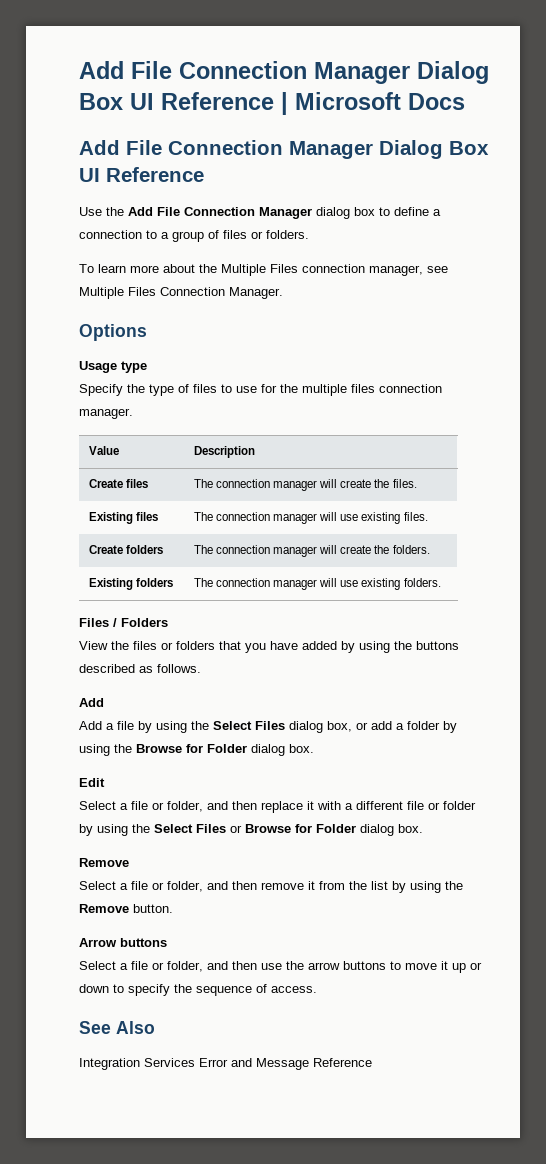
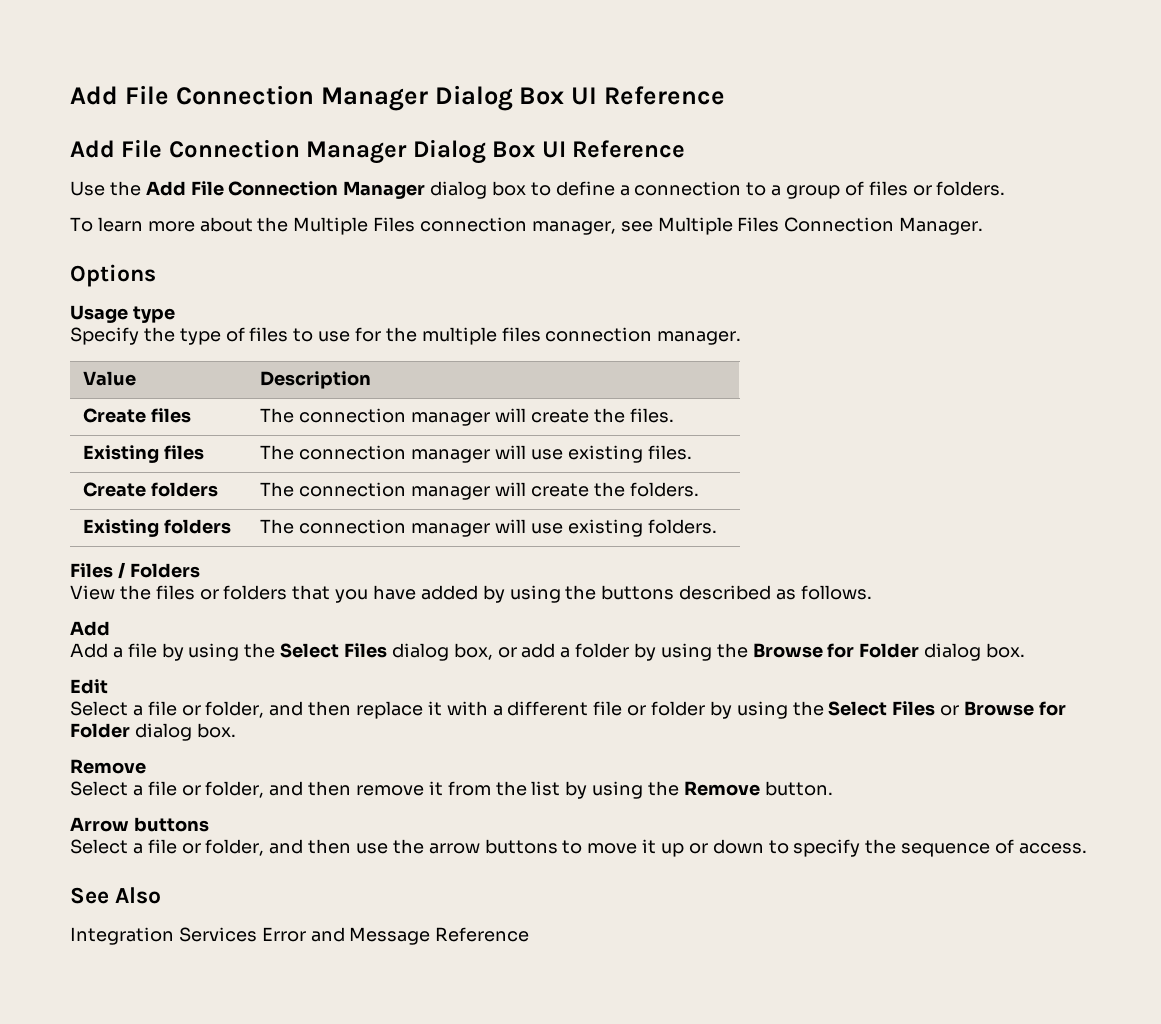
[79,61,489,84] [79,92,465,115] Add File Connection Manager Dialog Box UI Reference | Microsoft Docs -> [70,85,726,111] Add File Connection Manager Dialog Box UI Reference

